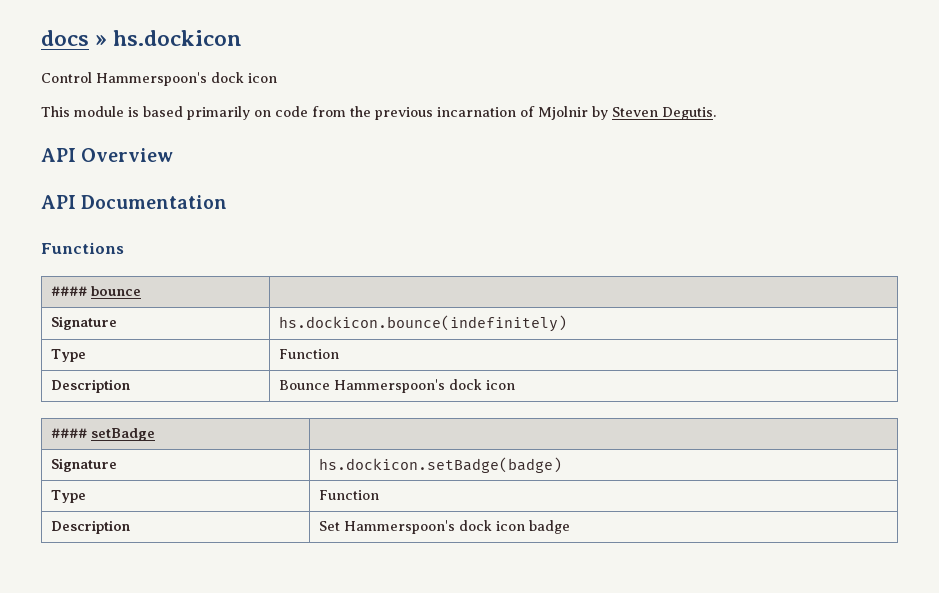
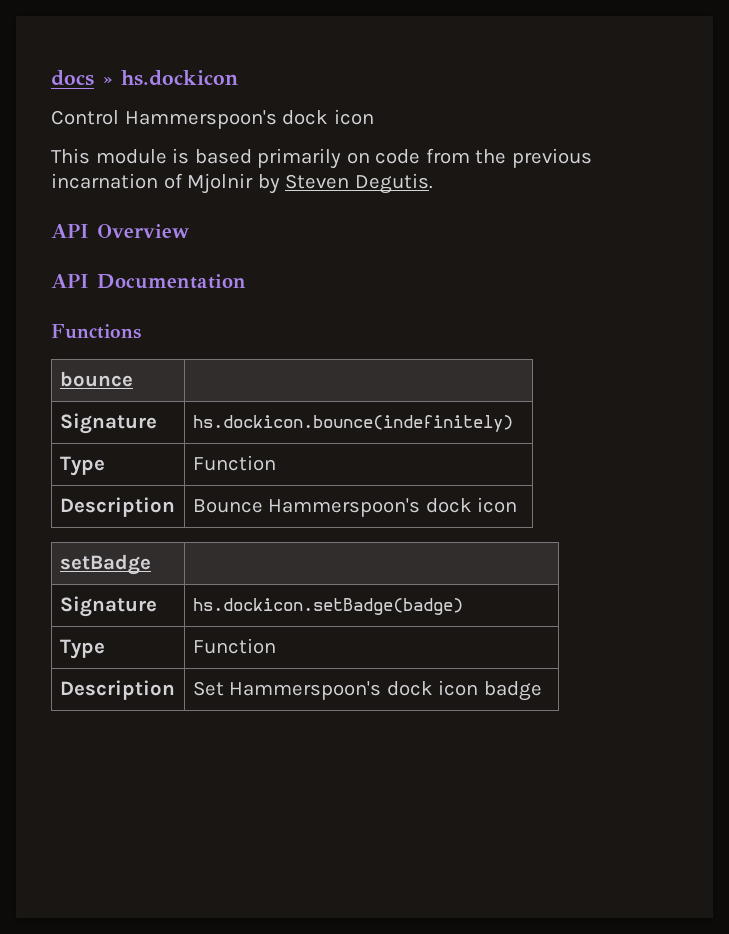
[51,286,88,296] #### -> (141, 331) none
[51,428,88,438] #### -> (518, 505) none

